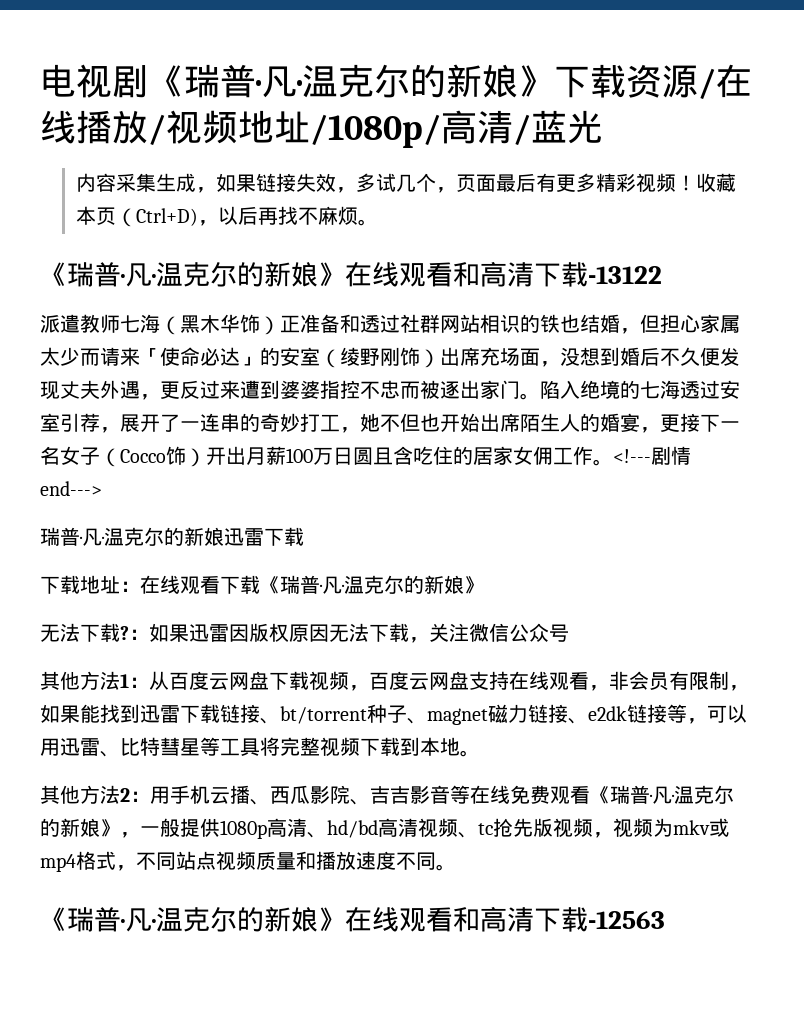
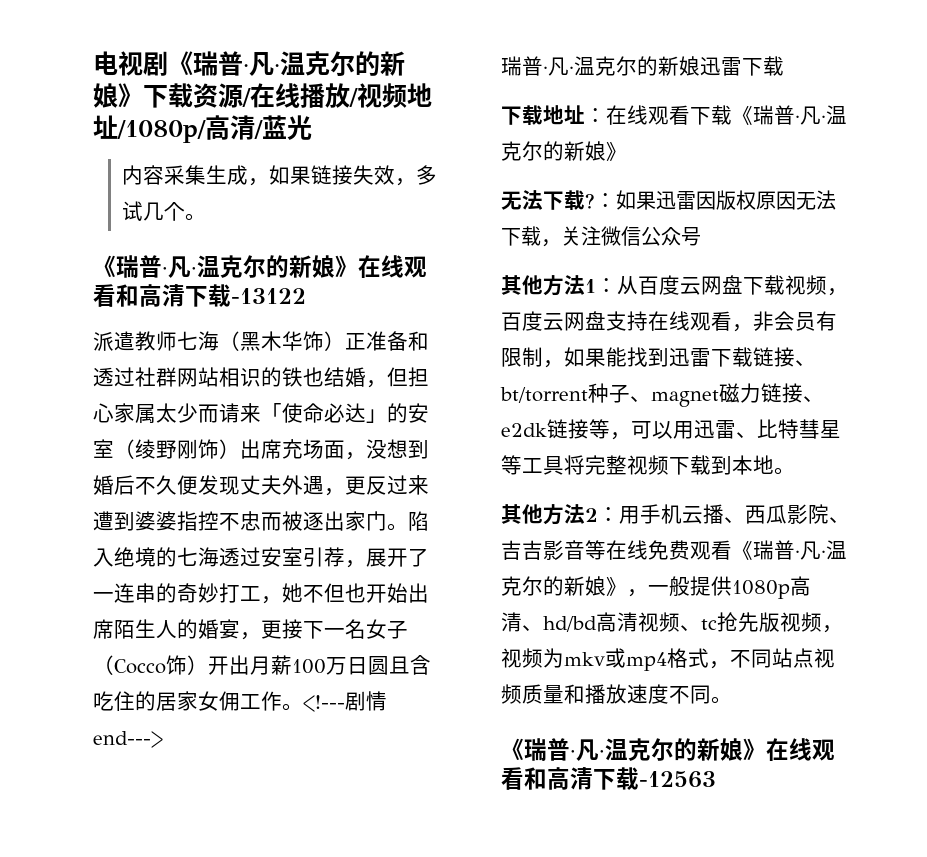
[435,173,736,193] [75,206,358,227] ，页面最后有更多精彩视频！收藏本页（Ctrl+D)，以后再找不麻烦 -> (185, 211) none

